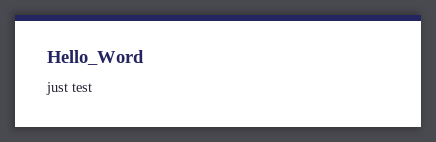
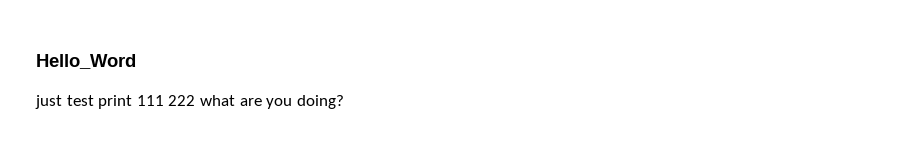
(92, 87) none -> [98,95,344,109] print 111 222 what are you doing?

